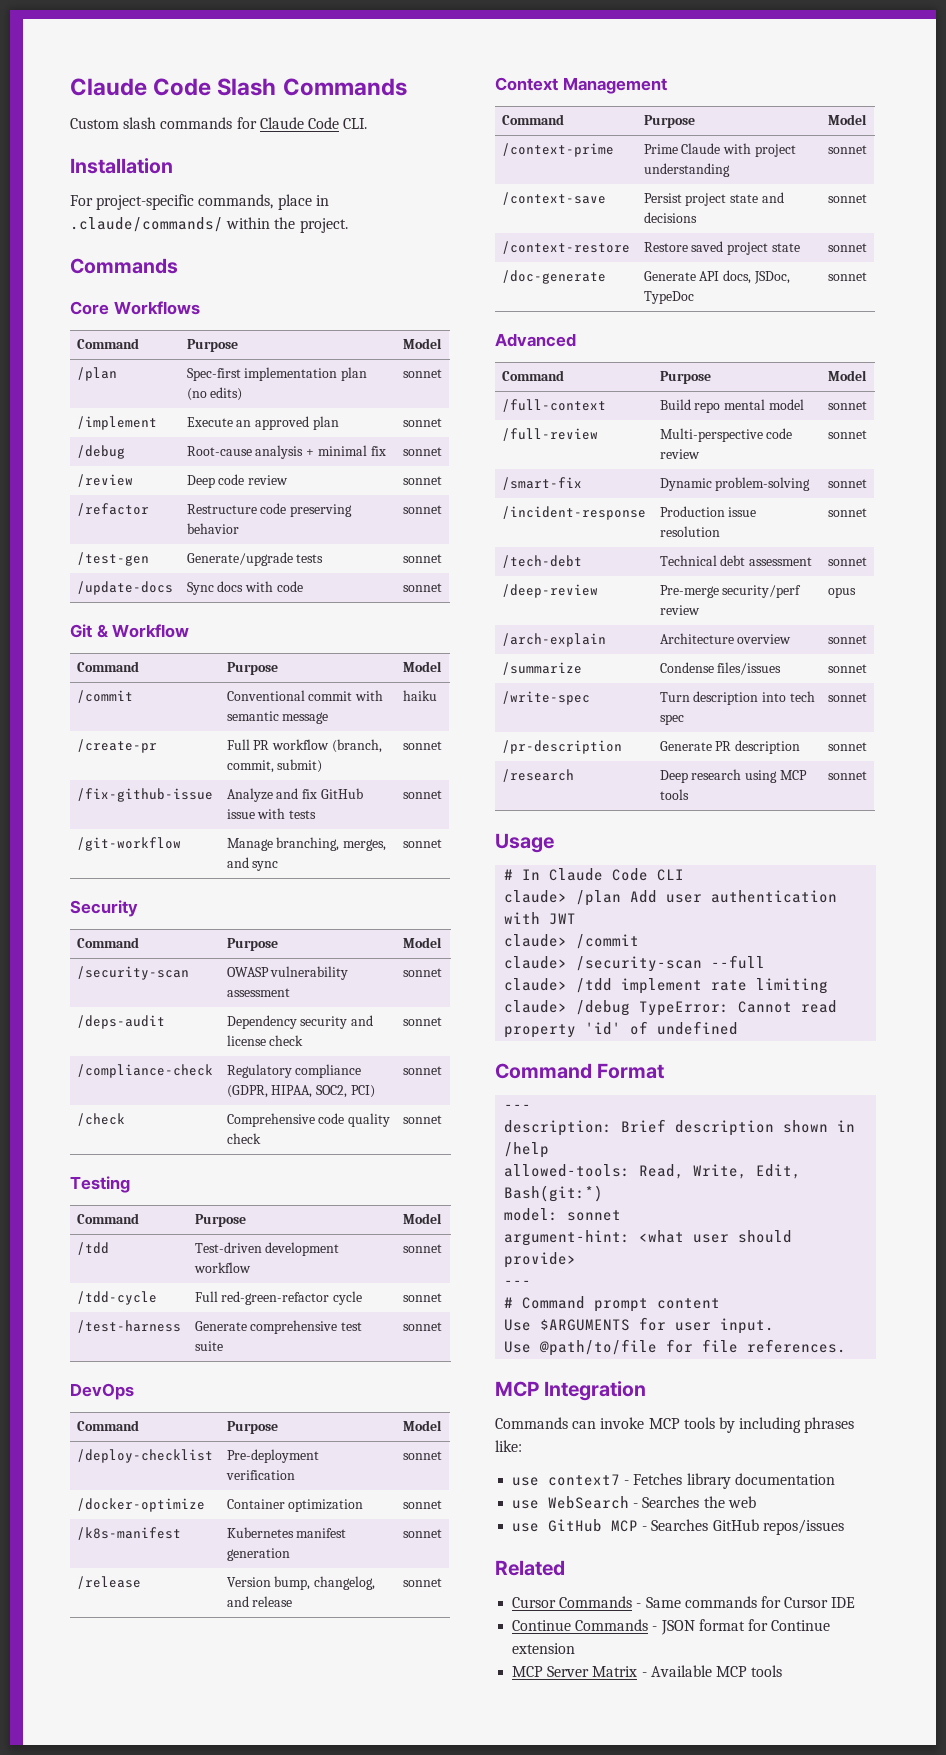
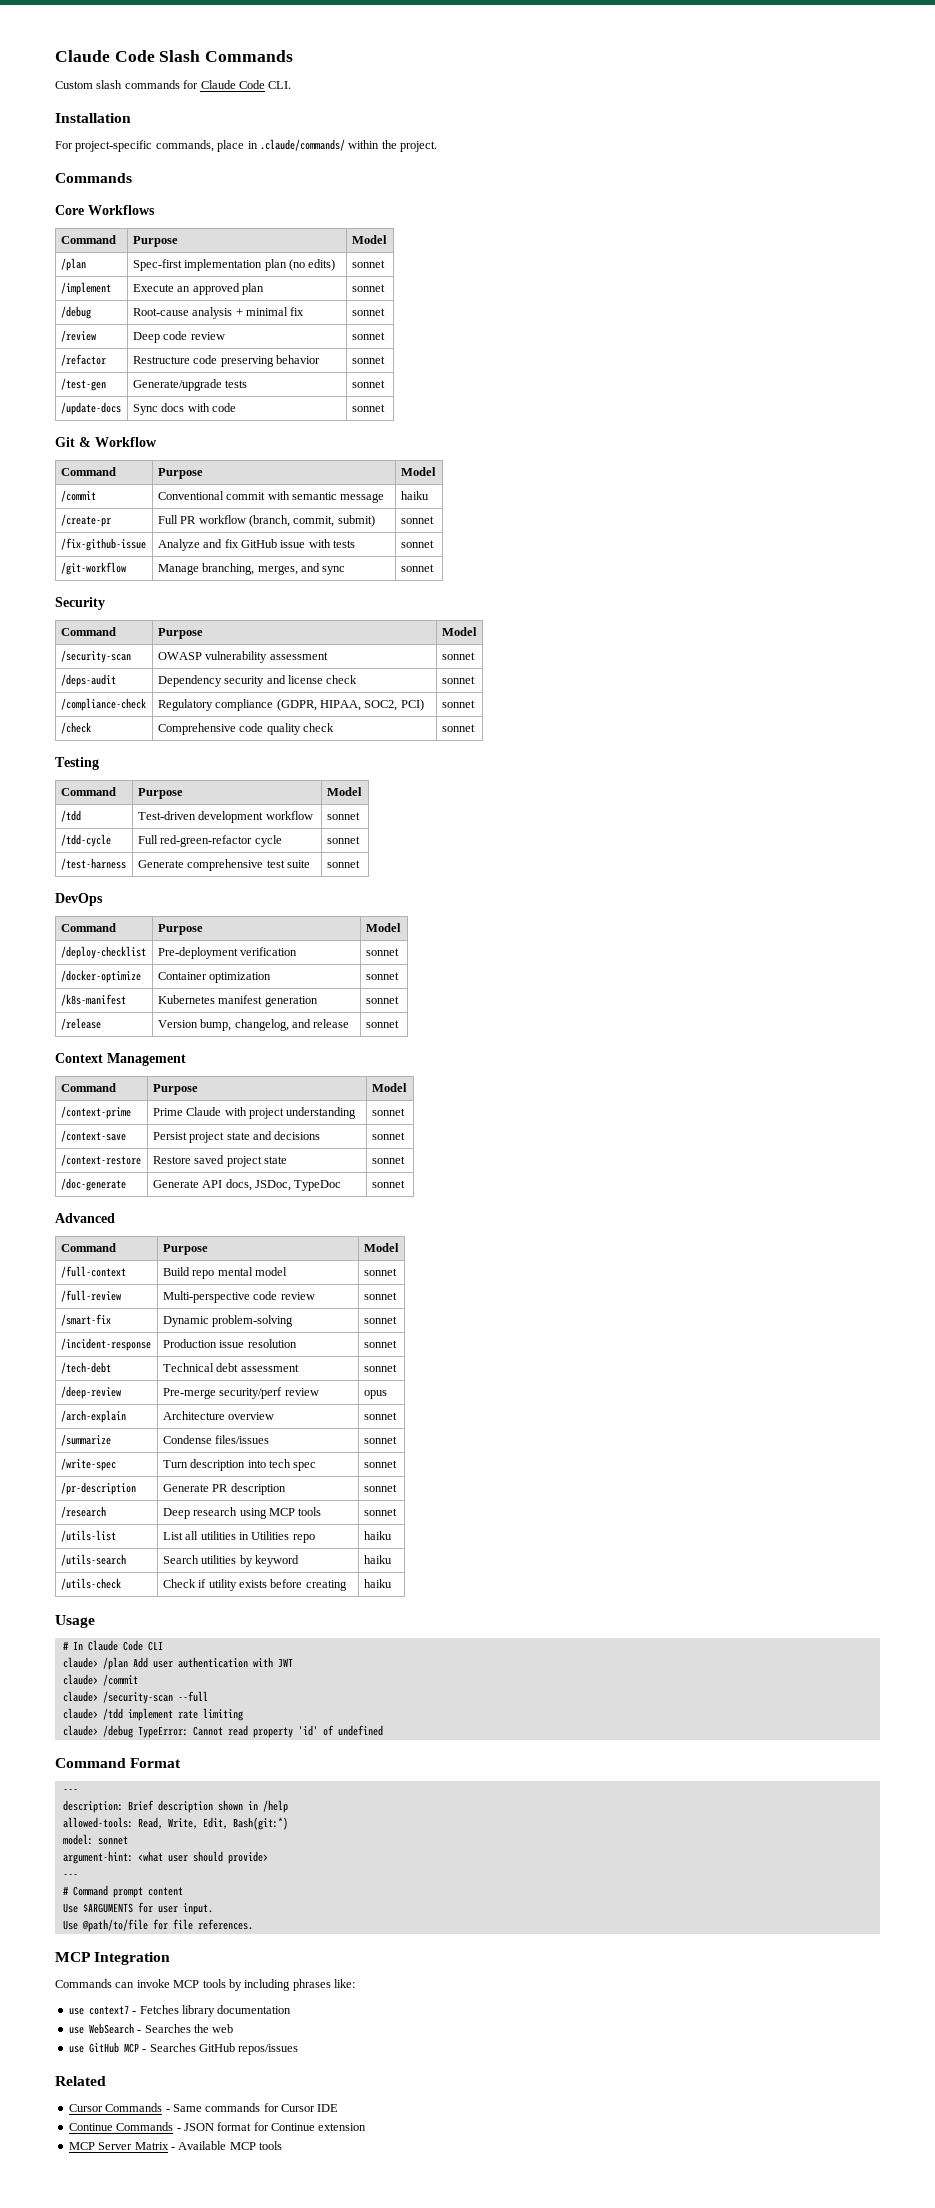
(867, 775) none -> [60,1530,116,1542] [162,1531,315,1543] [363,1531,392,1540] [60,1554,126,1566] [162,1555,299,1567] [363,1555,392,1564] [60,1578,121,1590] [162,1579,347,1591] [363,1579,392,1588] // /utils-list | List all utilities in Utilities repo | haiku // /utils-search | Search utilities by keyword | haiku // /utils-check | Check if utility exists before creating | haiku

